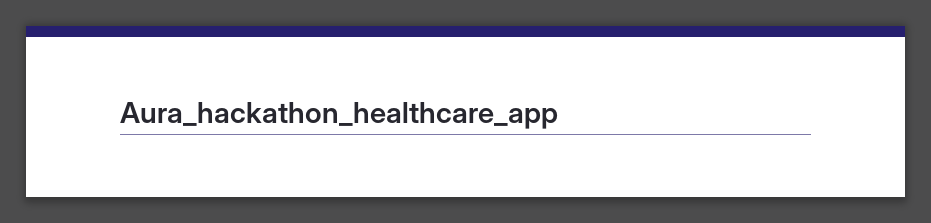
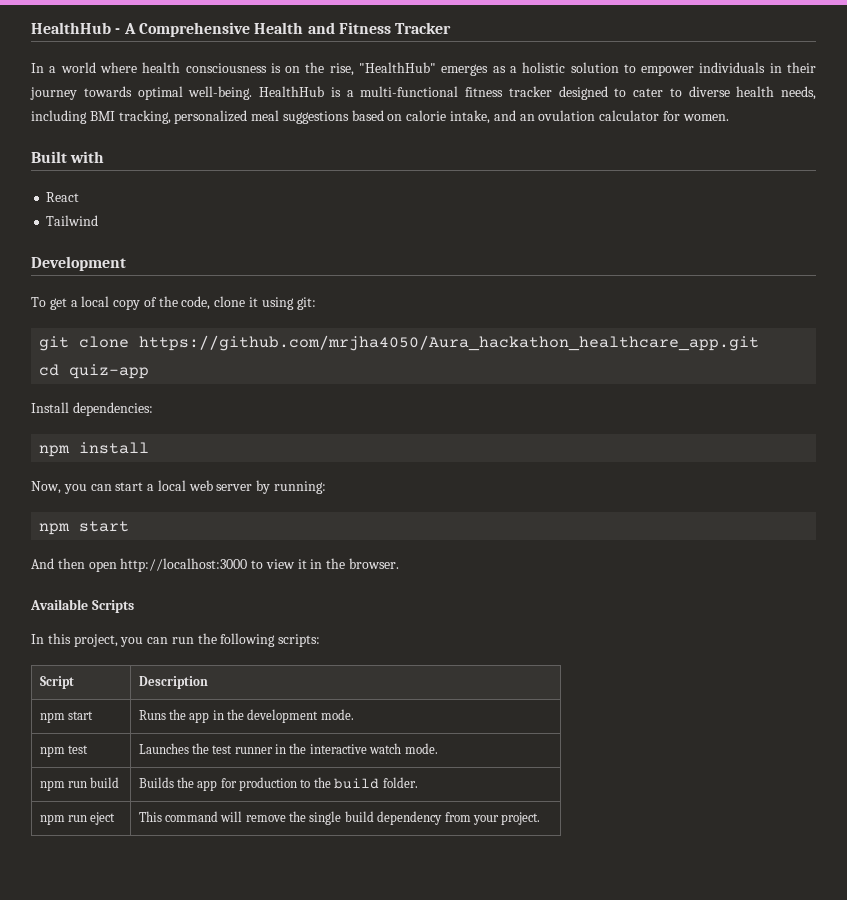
[120,102,558,129] Aura_hackathon_healthcare_app -> [31,22,452,37] [31,62,816,76] [30,86,816,100] [31,110,729,124] [31,151,105,163] [46,192,80,202] [46,215,99,226] [31,256,126,271] [31,296,316,310] [39,335,760,351] [39,364,150,379] [31,402,153,416] [39,442,150,457] [31,480,327,494] [39,521,130,535] [31,558,400,572] [30,599,134,613] [31,633,321,647] [39,676,74,689] [138,676,208,689] [39,711,93,723] [138,709,354,723] [39,745,88,757] [138,743,438,754] [39,777,120,791] [138,777,418,791] [39,812,116,825] [138,811,541,825] HealthHub - A Comprehensive Health and Fitness Tracker // In a world where health consciousness is on the rise, "HealthHub" emerges as a holistic solution to empower individuals in their journey towards optimal well-being. HealthHub is a multi-functional fitness tracker designed to cater to diverse health needs, including BMI tracking, personalized meal suggestions based on calorie intake, and an ovulation calculator for women. // Built with // React // Tailwind // Development // To get a local copy of the code, clone it using git: // git clone https://github.com/mrjha4050/Aura_hackathon_healthcare_app.git // cd quiz-app // Install dependencies: // npm install // Now, you can start a local web server by running: // npm start // And then open http://localhost:3000 to view it in the browser. // Available Scripts // In this project, you can run the following scripts: // Script | Description // npm start | Runs the app in the development mode. // npm test | Launches the test runner in the interactive watch mode. // npm run build | Builds the app for production to the build folder. // npm run eject | This command will remove the single build dependency from your project.

